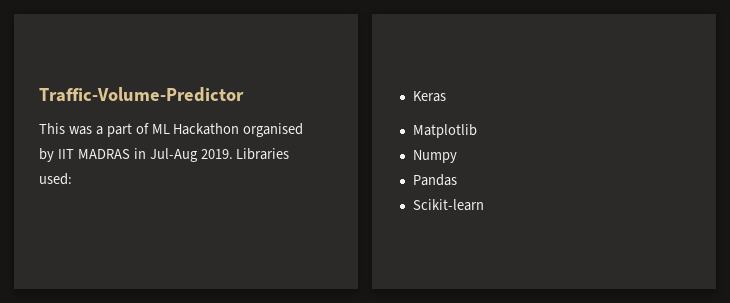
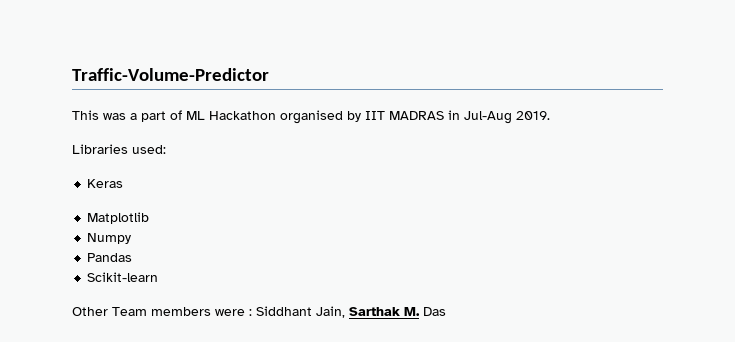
(233, 154) none -> (550, 115) //
(484, 205) none -> [72,306,446,318] // Other Team members were : Siddhant Jain, Sarthak M. Das

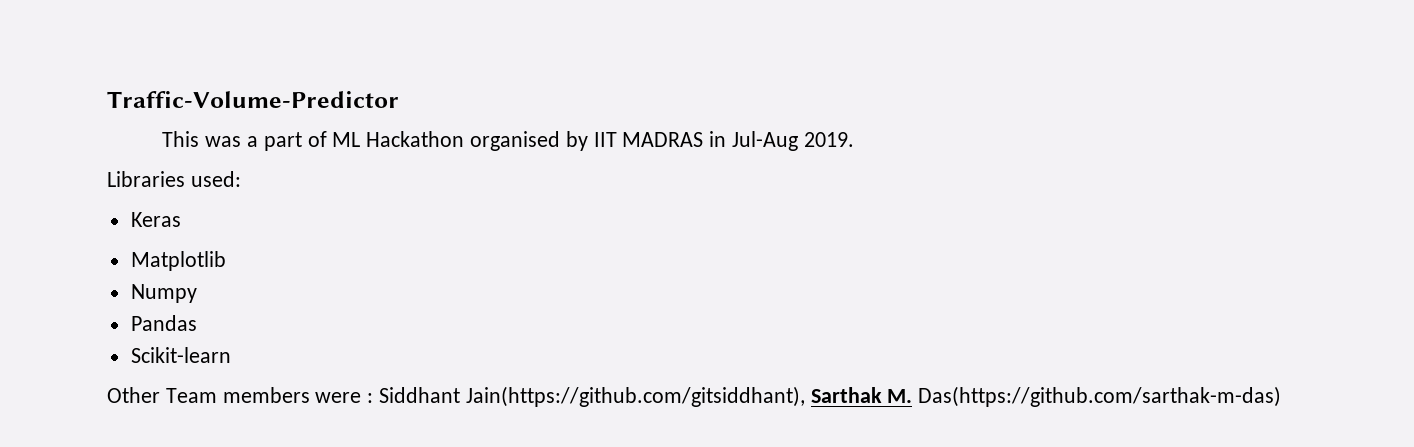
[316,306,345,318] Jain, -> [465,386,805,407] Jain(https://github.com/gitsiddhant),
[423,307,446,316] Das -> [918,386,1282,407] Das(https://github.com/sarthak-m-das)

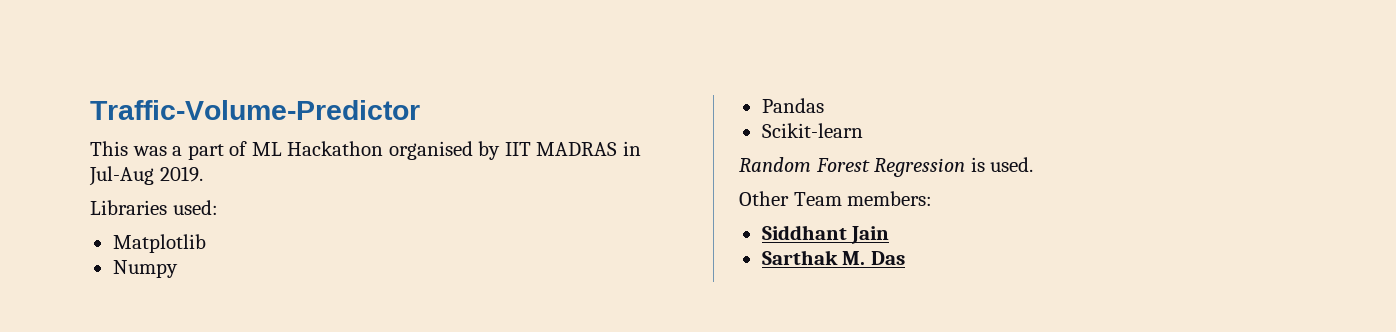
[130,212,181,227] // Keras -> (218, 207) none
[107,386,805,407] Other Team members were : Siddhant Jain(https://github.com/gitsiddhant), -> [739,157,1034,177] [739,191,933,206] [761,225,890,244] Random Forest Regression is used. // Other Team members: // Siddhant Jain //
[918,386,1282,407] Das(https://github.com/sarthak-m-das) -> [870,251,905,265] Das

